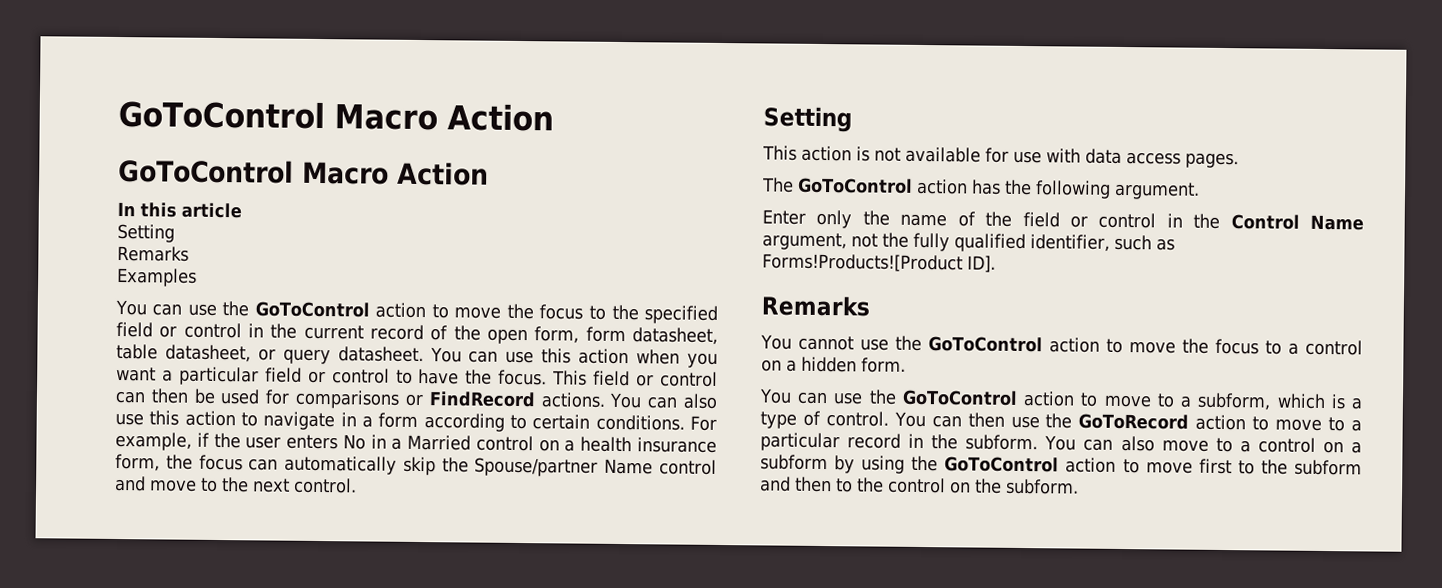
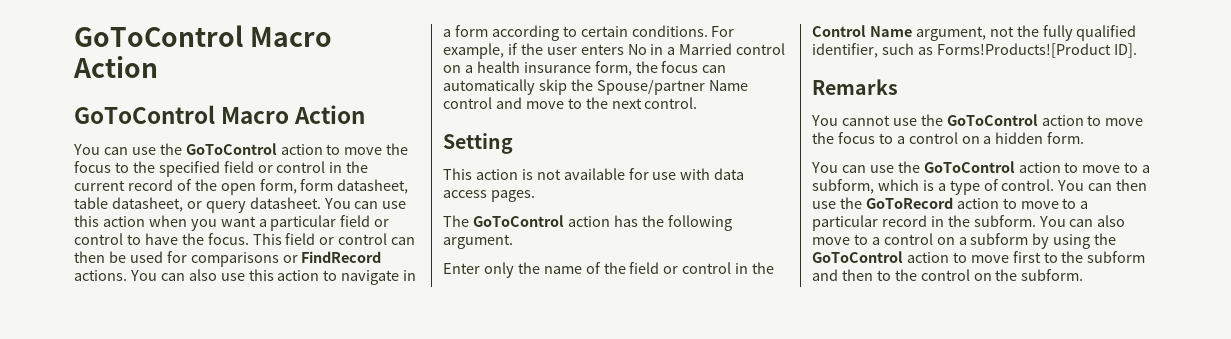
[117,201,242,219] [117,223,175,243] [117,245,189,262] [117,267,197,287] // In this article // Setting // Remarks // Examples -> (366, 114) none

